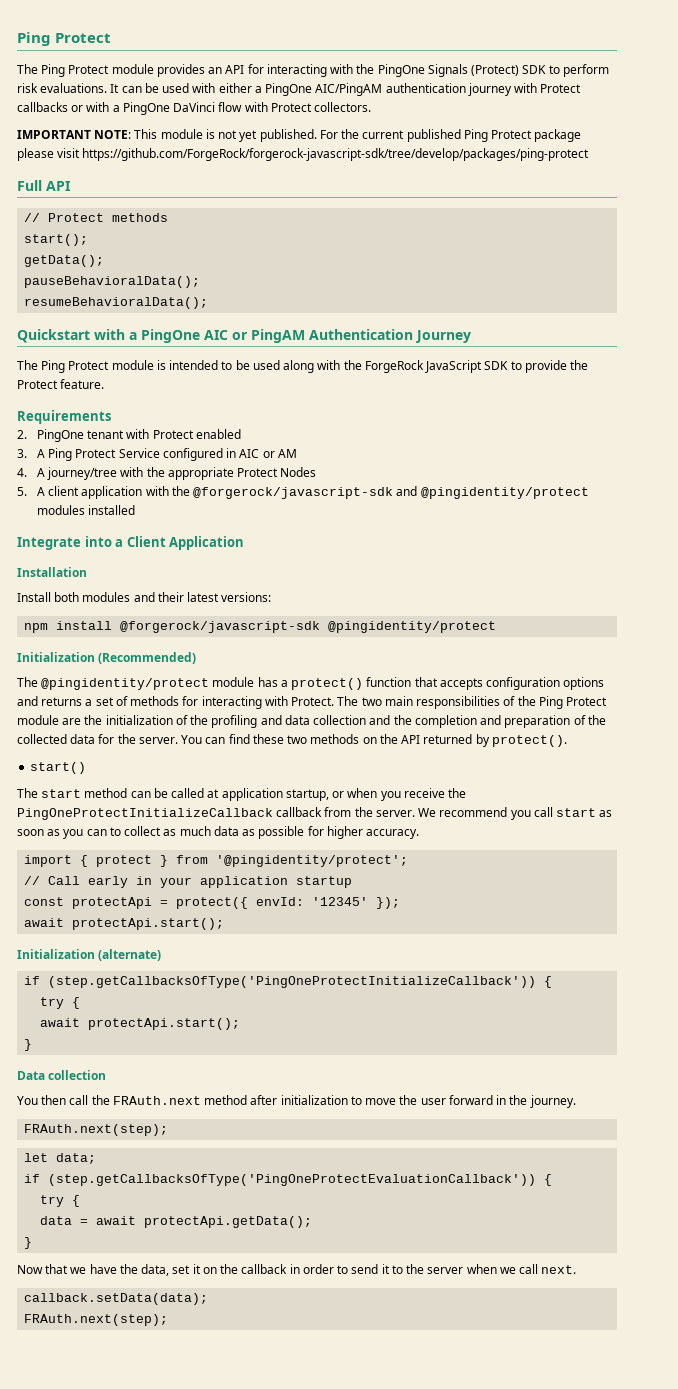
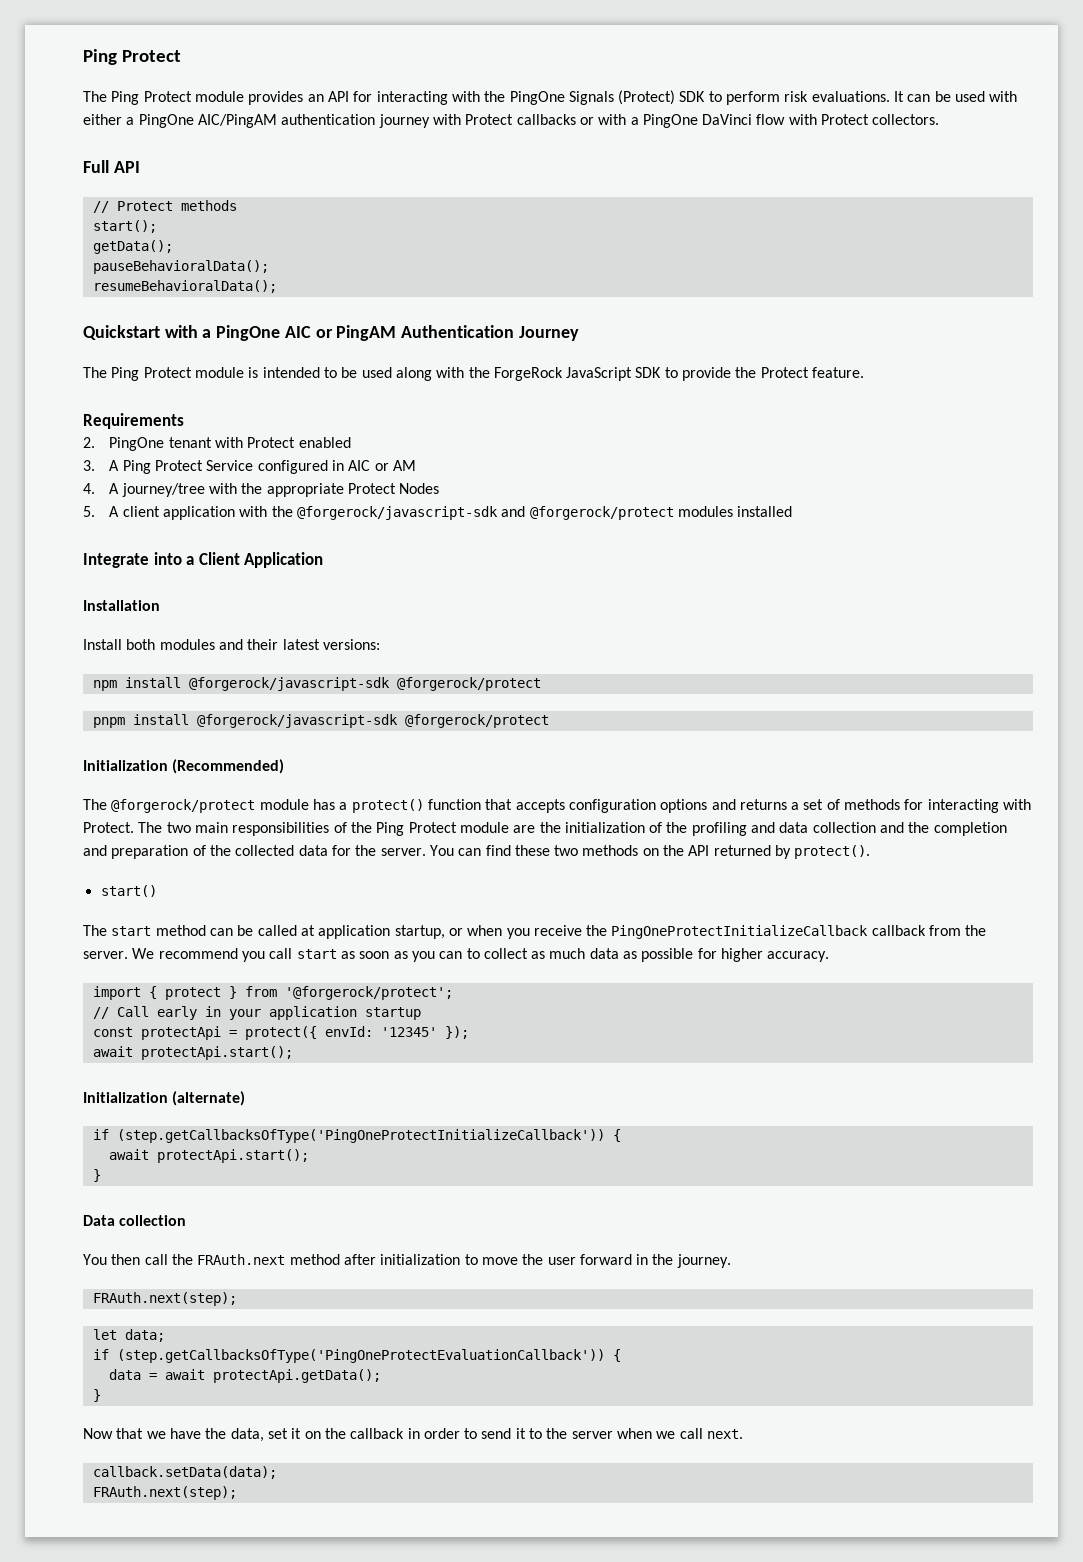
[17,129,582,142] [17,148,590,161] // IMPORTANT NOTE: This module is not yet published. For the current published Ping Protect package please visit https://github.com/ForgeRock/forgerock-javascript-sdk/tree/develop/packages/ping-protect -> (940, 119) none
[420,487,589,499] @pingidentity/protect -> [529,506,674,520] @forgerock/protect
[328,621,497,633] @pingidentity/protect -> [396,677,541,691] [92,714,549,728] @forgerock/protect // pnpm install @forgerock/javascript-sdk @forgerock/protect
[41,678,210,690] @pingidentity/protect -> [111,799,256,813] @forgerock/protect
[216,855,409,867] '@pingidentity/protect'; -> [284,986,453,1000] '@forgerock/protect';
[40,997,81,1009] // try { -> (621, 1135) none
[40,1195,81,1207] // try { -> (621, 1355) none

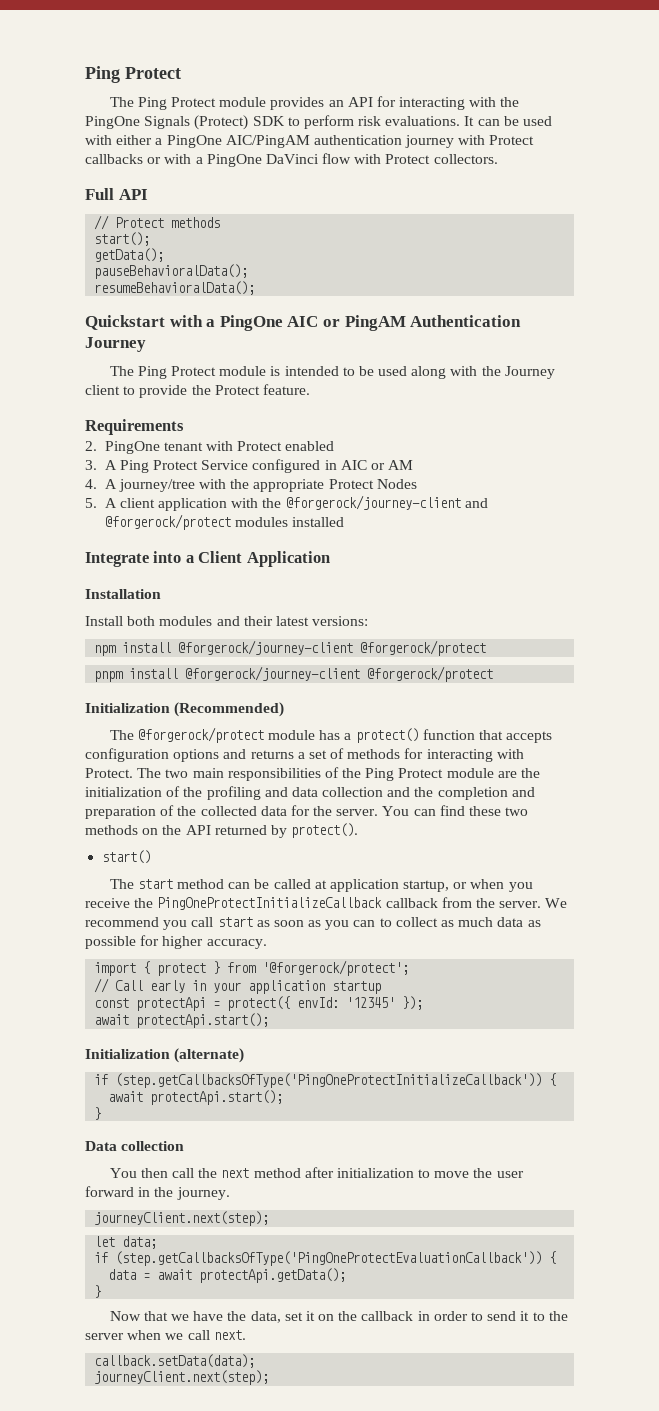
[493,367,662,381] ForgeRock JavaScript SDK -> [504,366,555,379] [85,385,120,395] Journey client
[296,506,498,520] @forgerock/javascript-sdk -> [285,495,461,510] @forgerock/journey-client
[188,677,390,691] @forgerock/javascript-sdk -> [178,640,354,655] @forgerock/journey-client
[196,714,398,728] @forgerock/javascript-sdk -> [185,666,361,681] @forgerock/journey-client
[197,1254,286,1265] FRAuth.next -> [221,1168,250,1178] next
[92,1292,237,1306] FRAuth.next(step); -> [94,1211,270,1226] journeyClient.next(step);
[92,1486,237,1500] FRAuth.next(step); -> [94,1370,270,1385] journeyClient.next(step);

